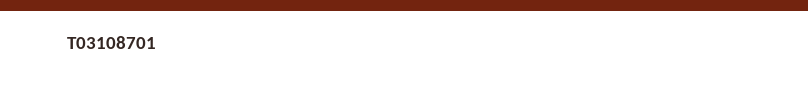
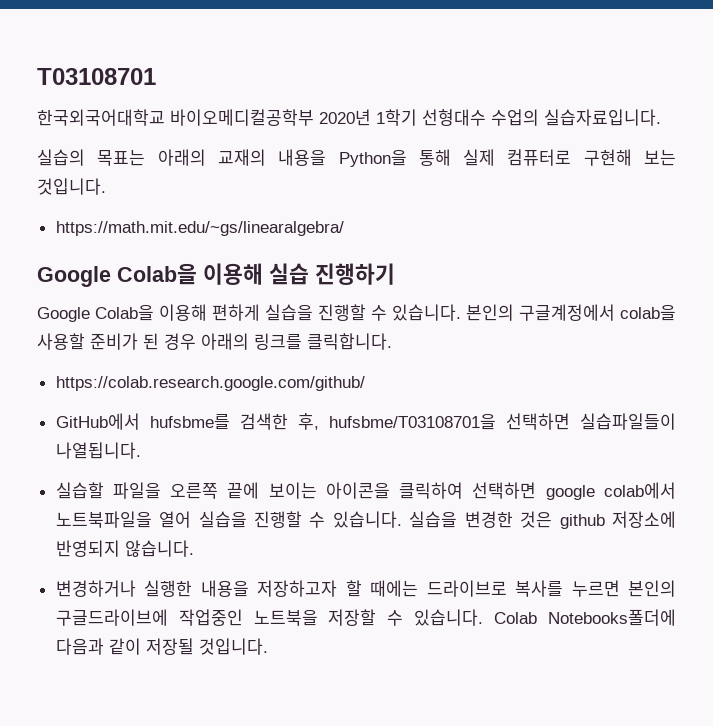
(156, 42) none -> [37,109,661,126] [37,149,676,167] [37,178,106,195] [55,221,344,236] [37,263,395,287] [37,304,676,322] [37,333,392,350] [55,376,365,391] [55,413,676,430] [55,442,141,459] [55,482,676,500] [55,511,676,529] [55,540,194,557] [55,580,676,597] [55,609,676,626] [55,638,268,655] // 한국외국어대학교 바이오메디컬공학부 2020년 1학기 선형대수 수업의 실습자료입니다. // 실습의 목표는 아래의 교재의 내용을 Python을 통해 실제 컴퓨터로 구현해 보는 것입니다. // https://math.mit.edu/~gs/linearalgebra/ // Google Colab을 이용해 실습 진행하기 // Google Colab을 이용해 편하게 실습을 진행할 수 있습니다. 본인의 구글계정에서 colab을 사용할 준비가 된 경우 아래의 링크를 클릭합니다. // https://colab.research.google.com/github/ // GitHub에서 hufsbme를 검색한 후, hufsbme/T03108701을 선택하면 실습파일들이 나열됩니다. // 실습할 파일을 오른쪽 끝에 보이는 아이콘을 클릭하여 선택하면 google colab에서 노트북파일을 열어 실습을 진행할 수 있습니다. 실습을 변경한 것은 github 저장소에 반영되지 않습니다. // 변경하거나 실행한 내용을 저장하고자 할 때에는 드라이브로 복사를 누르면 본인의 구글드라이브에 작업중인 노트북을 저장할 수 있습니다. Colab Notebooks폴더에 다음과 같이 저장될 것입니다.

